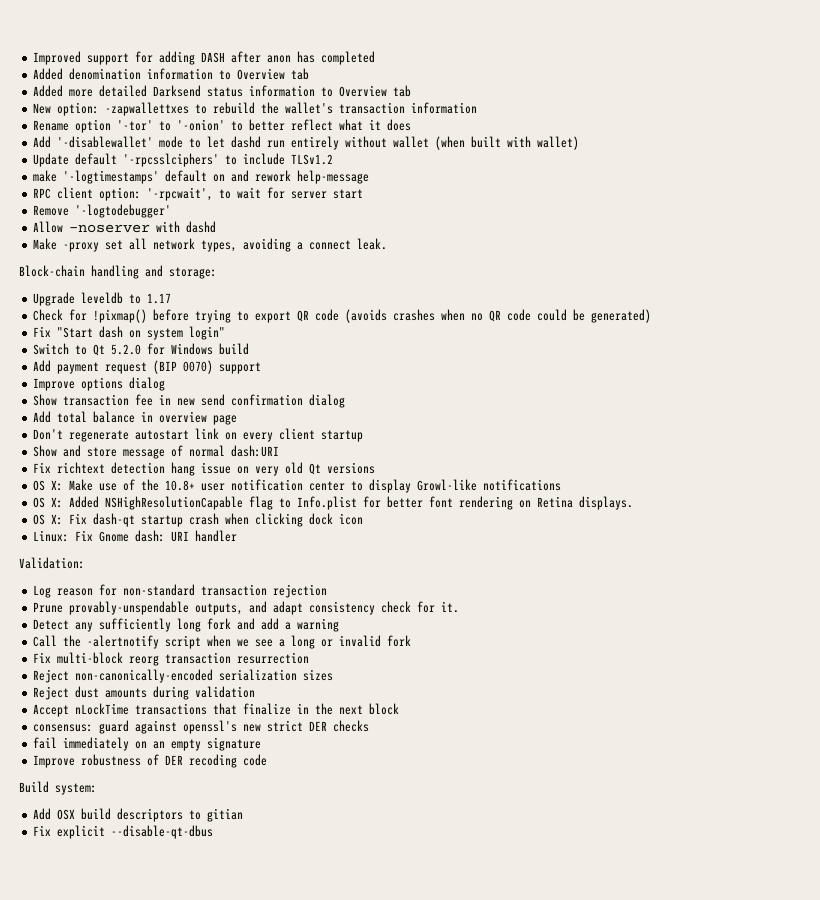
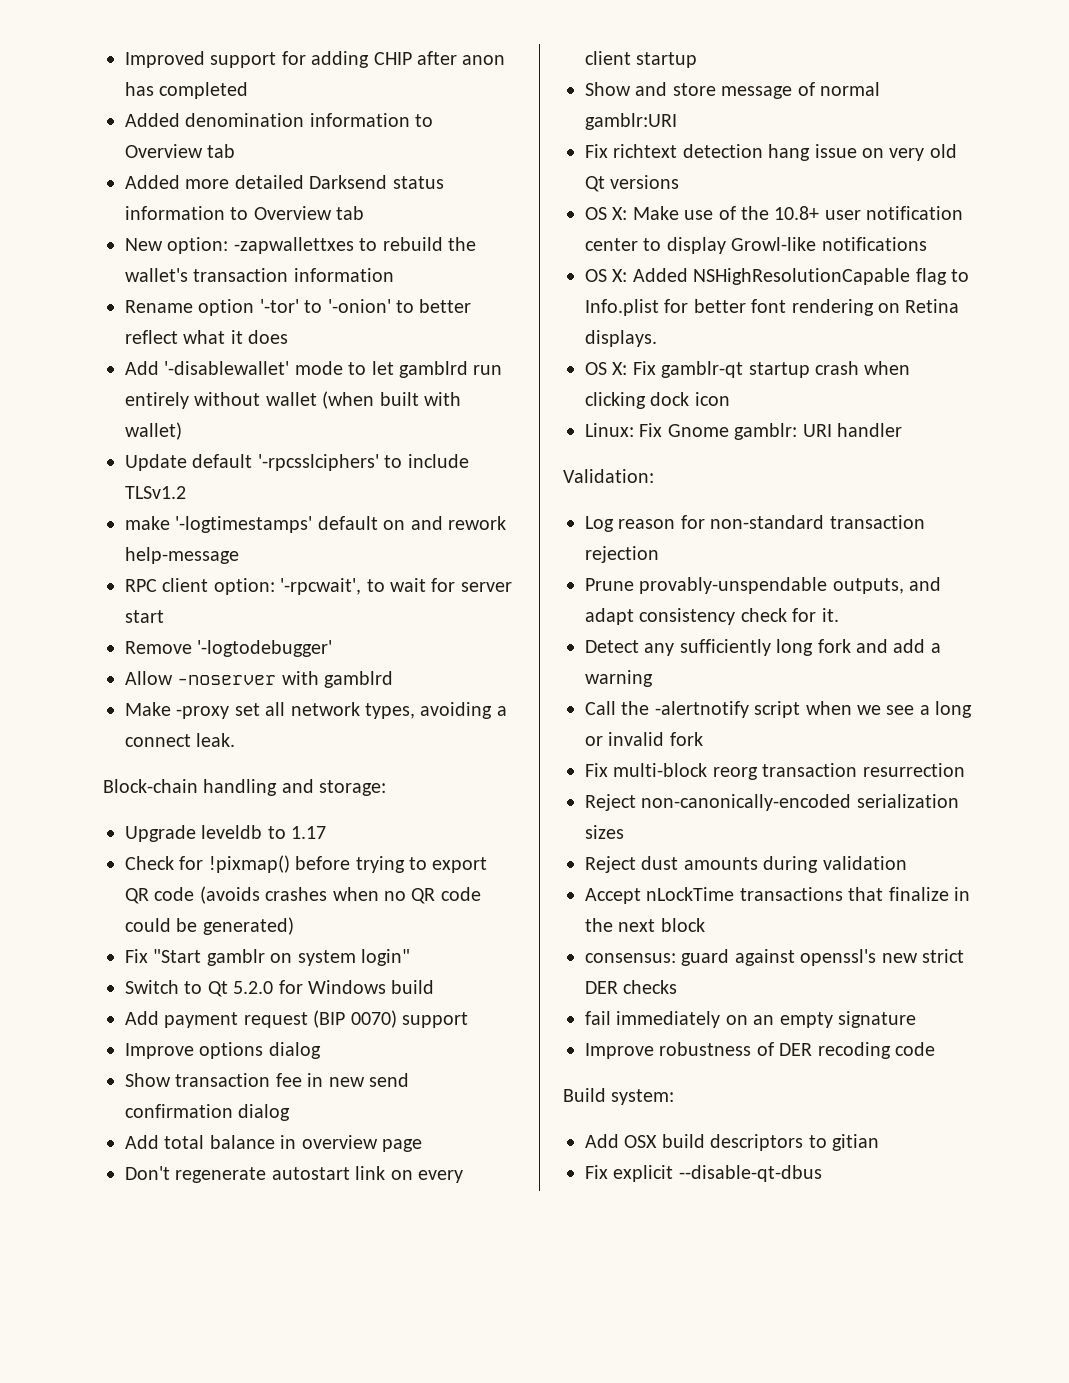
[201,52,226,63] DASH -> [373,52,412,65] CHIP
[231,136,262,148] dashd -> [399,361,468,378] gamblrd
[186,221,217,233] dashd -> [324,671,394,688] gamblrd
[99,326,124,338] dash -> [206,949,265,966] gamblr
[231,445,280,457] dash:URI -> [585,113,677,130] gamblr:URI
[93,513,136,527] dash-qt -> [661,361,744,378] gamblr-qt
[135,530,166,542] dash: -> [734,423,798,440] gamblr:

